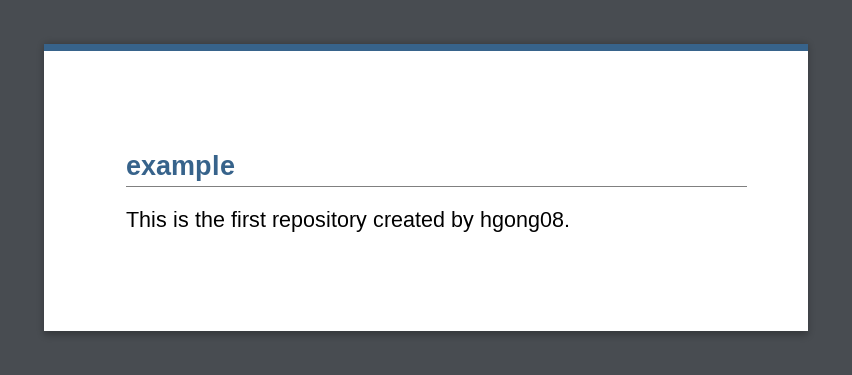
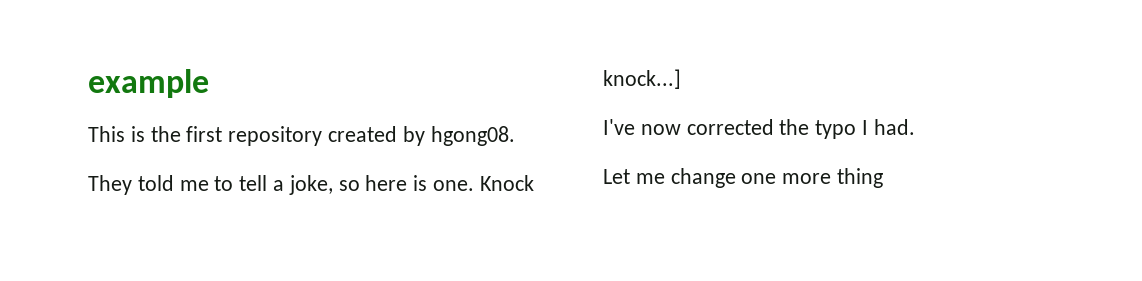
(570, 221) none -> [88,175,534,195] [603,69,681,89] [603,119,915,139] [603,168,884,188] // They told me to tell a joke, so here is one. Knock knock...] // I've now corrected the typo I had. // Let me change one more thing

